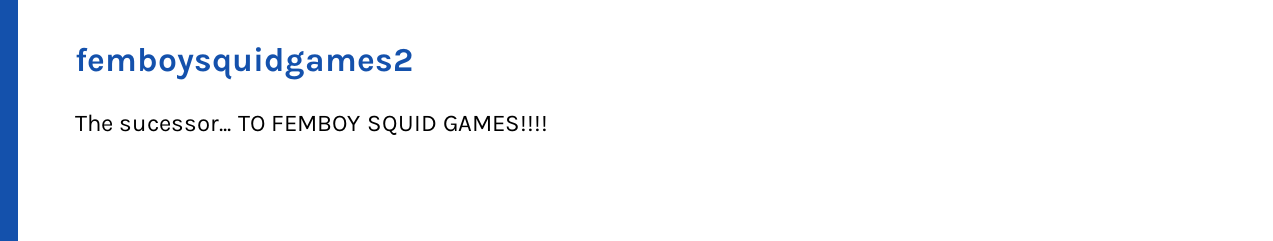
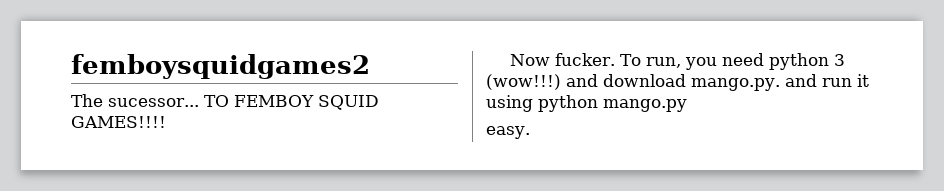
(549, 123) none -> [509,53,845,70] [486,74,869,91] [486,95,687,112] [486,126,530,139] // Now fucker. To run, you need python 3 (wow!!!) and download mango.py. and run it using python mango.py // easy.

